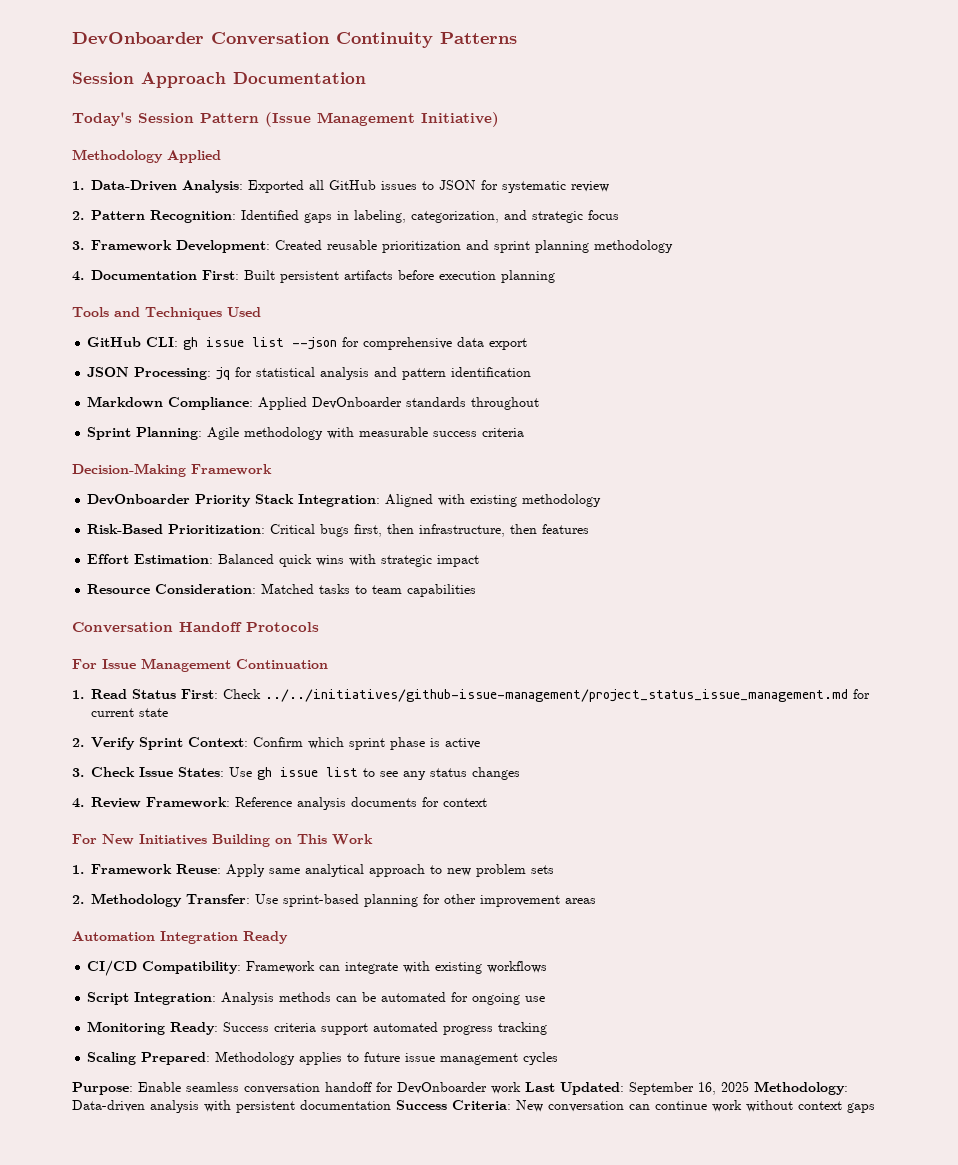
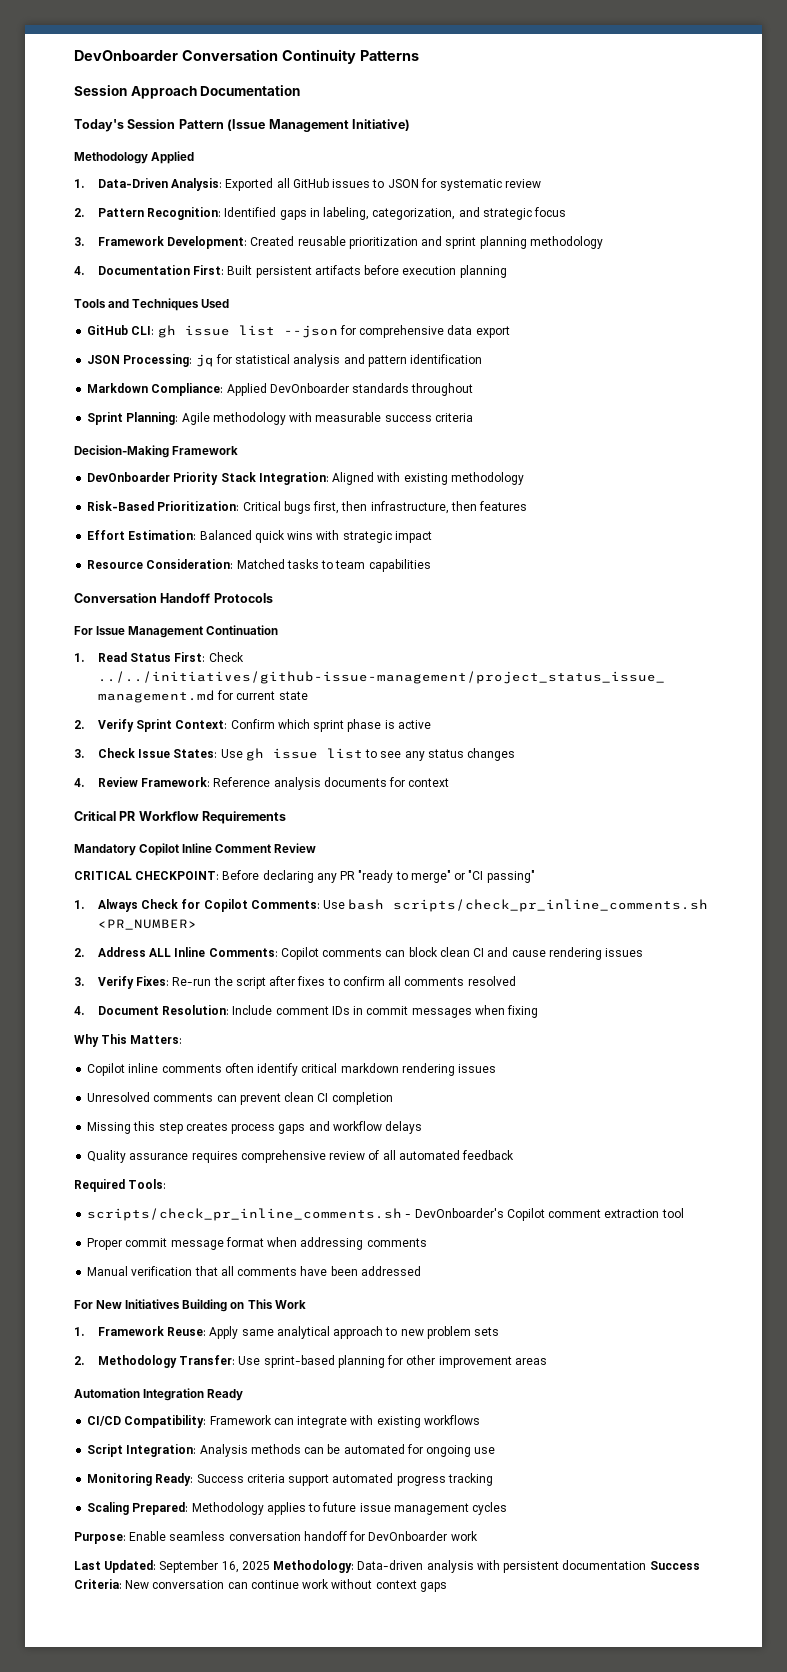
(487, 802) none -> [74,811,287,824] [74,843,317,856] [74,870,535,883] [74,899,709,912] [97,919,197,930] [74,947,644,960] [74,976,516,989] [74,1005,539,1018] [74,1034,183,1047] [87,1063,497,1076] [87,1092,393,1105] [87,1121,423,1134] [87,1150,515,1163] [74,1179,167,1192] [87,1208,684,1221] [87,1237,427,1250] [87,1266,421,1276] // Critical PR Workflow Requirements // Mandatory Copilot Inline Comment Review // CRITICAL CHECKPOINT: Before declaring any PR "ready to merge" or "CI passing" // 1. Always Check for Copilot Comments: Use bash scripts/check_pr_inline_comments.sh <PR_NUMBER> // 2. Address ALL Inline Comments: Copilot comments can block clean CI and cause rendering issues // 3. Verify Fixes: Re-run the script after fixes to confirm all comments resolved // 4. Document Resolution: Include comment IDs in commit messages when fixing // Why This Matters: // Copilot inline comments often identify critical markdown rendering issues // Unresolved comments can prevent clean CI completion // Missing this step creates process gaps and workflow delays // Quality assurance requires comprehensive review of all automated feedback // Required Tools: // scripts/check_pr_inline_comments.sh - DevOnboarder's Copilot comment extraction tool // Proper commit message format when addressing comments // Manual verification that all comments have been addressed
(521, 1088) none -> (478, 1536) //

